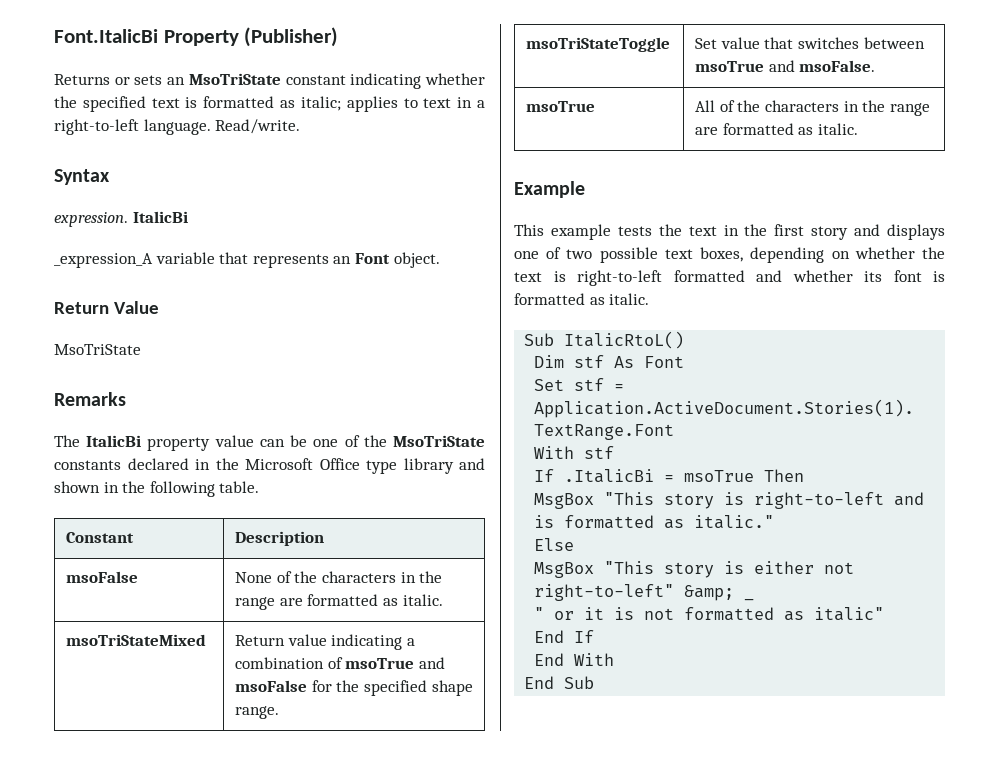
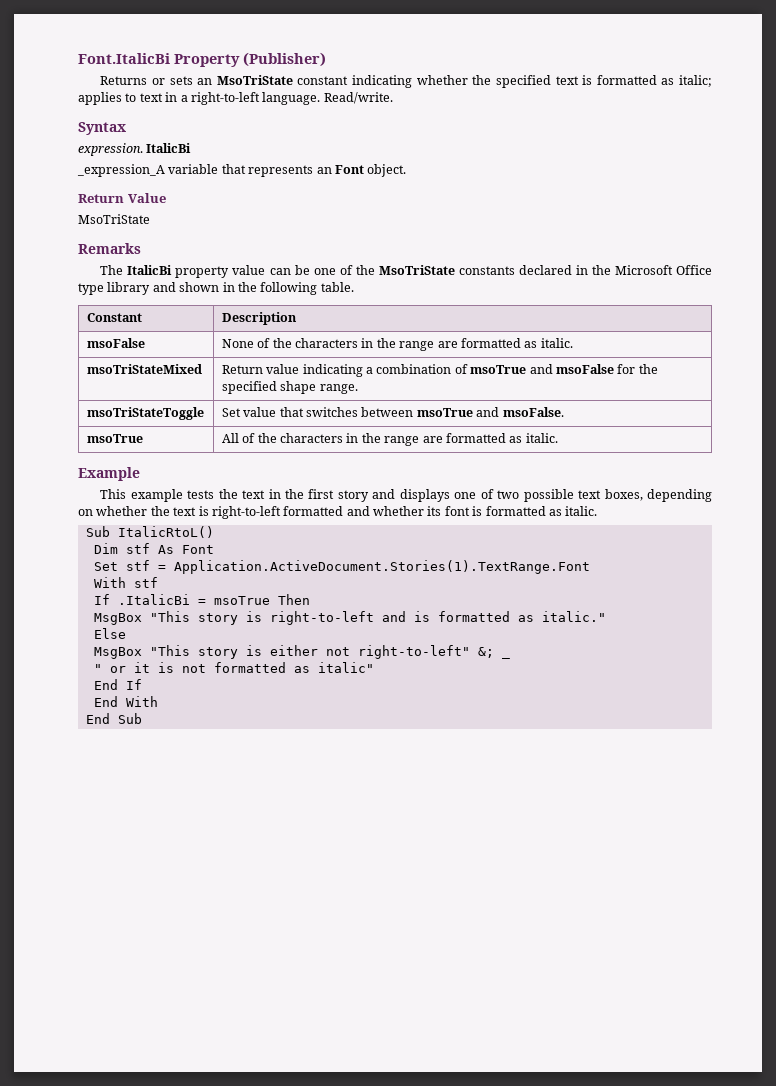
[684,585,735,601] &amp; -> [477,647,494,658] &;

